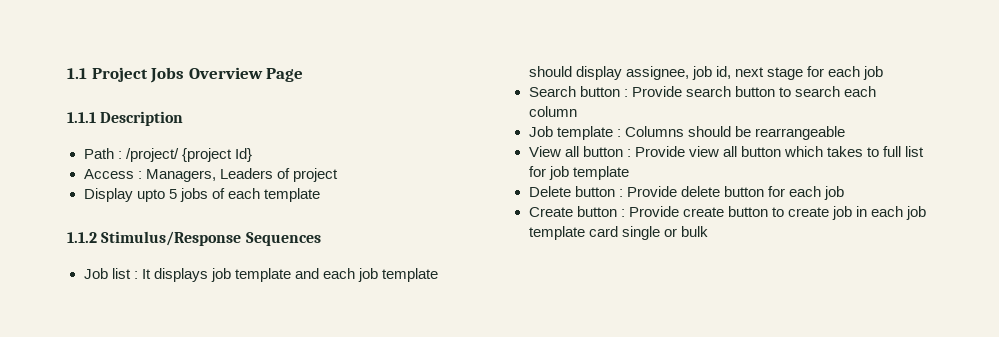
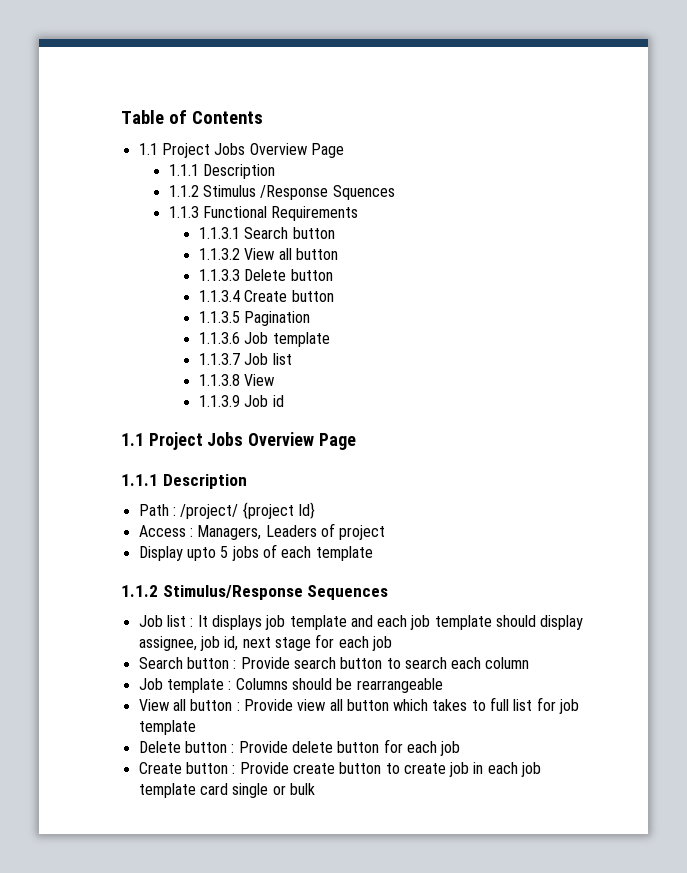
(67, 73) none -> [121,110,263,124] [138,143,344,158] [168,164,276,179] [168,185,395,200] [168,206,359,221] [198,227,335,239] [198,248,338,260] [198,269,333,281] [198,290,334,302] [198,311,311,326] [198,332,330,347] [198,353,292,365] [198,374,275,386] [198,395,284,407] Table of Contents // 1.1 Project Jobs Overview Page // 1.1.1 Description // 1.1.2 Stimulus /Response Squences // 1.1.3 Functional Requirements // 1.1.3.1 Search button // 1.1.3.2 View all button // 1.1.3.3 Delete button // 1.1.3.4 Create button // 1.1.3.5 Pagination // 1.1.3.6 Job template // 1.1.3.7 Job list // 1.1.3.8 View // 1.1.3.9 Job id //

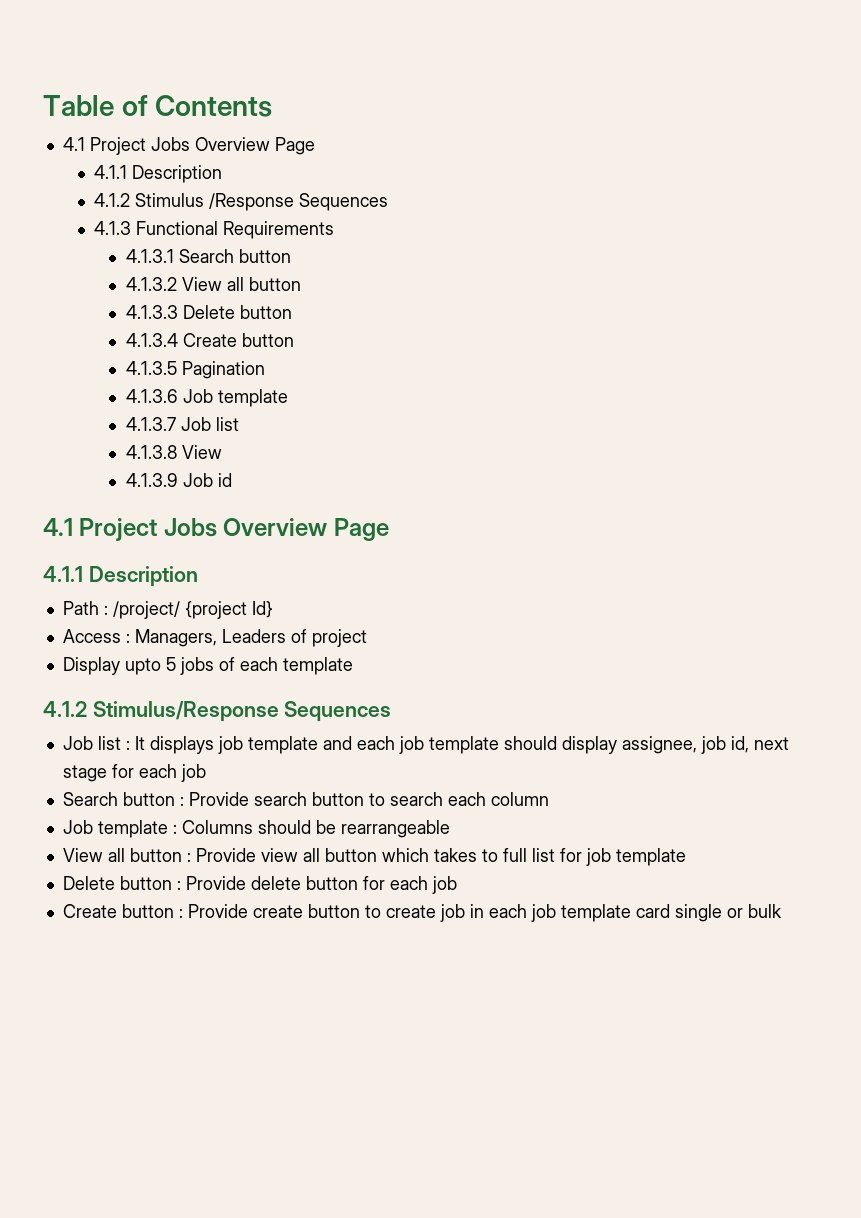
[138,143,344,158] [168,164,276,179] [168,185,199,197] 1.1 Project Jobs Overview Page // 1.1.1 Description // 1.1.2 -> [62,137,315,155] [94,165,223,183] [94,193,131,207] 4.1 Project Jobs Overview Page // 4.1.1 Description // 4.1.2
[332,185,395,200] [168,206,199,218] Squences // 1.1.3 -> [299,193,389,211] [94,221,132,235] Sequences // 4.1.3
[198,227,240,239] 1.1.3.1 -> [125,249,174,263] 4.1.3.1
[198,248,240,260] 1.1.3.2 -> [125,277,177,291] 4.1.3.2
[198,269,240,281] 1.1.3.3 -> [125,305,178,319] 4.1.3.3
[198,290,240,302] 1.1.3.4 -> [125,333,178,347] 4.1.3.4
[198,311,240,323] 1.1.3.5 -> [125,361,177,375] 4.1.3.5
[198,332,240,344] 1.1.3.6 -> [125,389,178,403] 4.1.3.6
[198,353,240,365] 1.1.3.7 -> [125,417,176,431] 4.1.3.7
[198,374,240,386] 1.1.3.8 -> [125,445,177,459] 4.1.3.8
[198,395,240,407] 1.1.3.9 -> [125,473,178,487] 4.1.3.9
[121,432,356,450] [121,474,158,486] 1.1 Project Jobs Overview Page // 1.1.1 -> [43,518,389,541] [43,566,83,582] 4.1 Project Jobs Overview Page // 4.1.1
[121,585,158,597] 1.1.2 -> [43,701,87,717] 4.1.2

